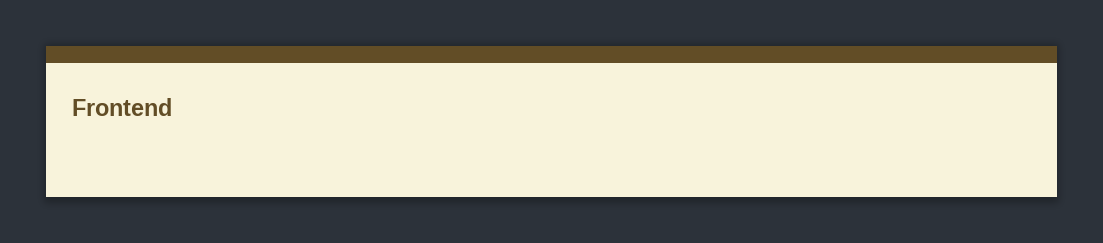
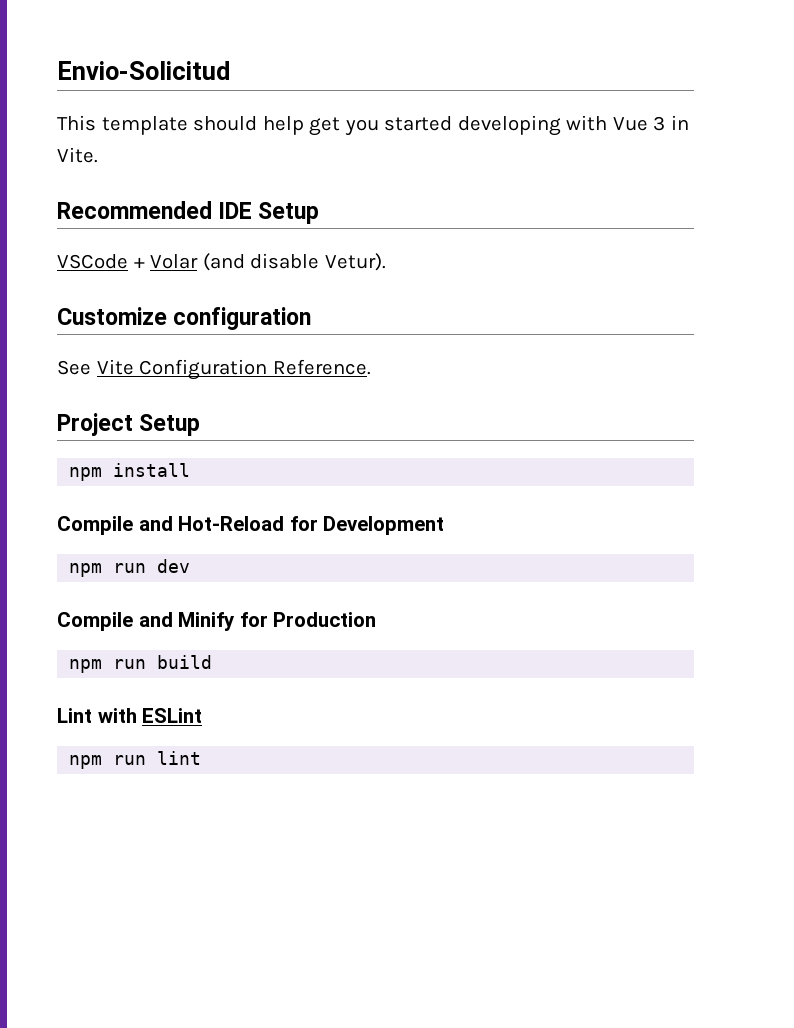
[72,98,172,116] Frontend -> [57,61,230,80] [57,115,689,136] [57,147,98,163] [57,201,320,224] [57,253,386,271] [57,307,312,330] [57,359,371,380] [57,413,201,436] [69,463,191,481] [57,516,445,535] [69,559,191,577] [57,612,377,631] [69,655,213,673] [57,708,203,723] [69,751,202,769] Envio-Solicitud // This template should help get you started developing with Vue 3 in Vite. // Recommended IDE Setup // VSCode + Volar (and disable Vetur). // Customize configuration // See Vite Configuration Reference. // Project Setup // npm install // Compile and Hot-Reload for Development // npm run dev // Compile and Minify for Production // npm run build // Lint with ESLint // npm run lint

